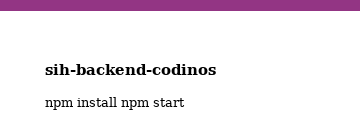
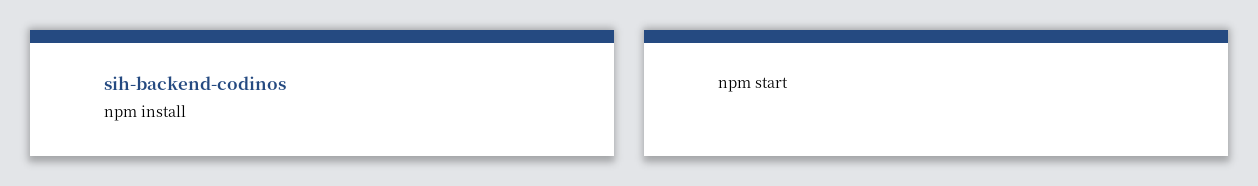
(117, 102) none -> (186, 111) //

